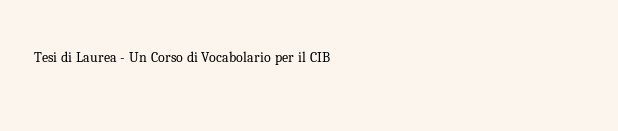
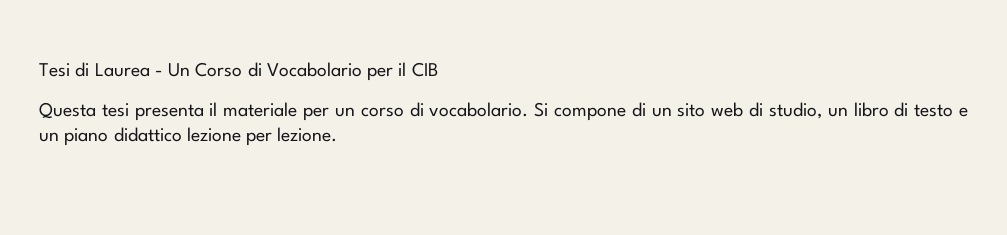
(330, 57) none -> [39,102,969,121] [39,127,338,146] // Questa tesi presenta il materiale per un corso di vocabolario. Si compone di un sito web di studio, un libro di testo e un piano didattico lezione per lezione.

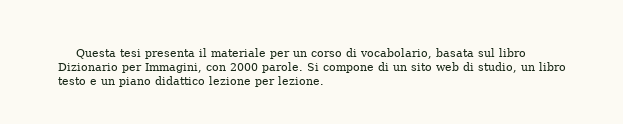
[39,62,438,81] Tesi di Laurea - Un Corso di Vocabolario per il CIB // -> (75, 54) none
[429,102,529,117] vocabolario. -> [359,48,526,59] [58,62,303,73] vocabolario, basata sul libro Dizionario per Immagini, con 2000 parole.
[894,102,909,117] di -> (566, 66) none

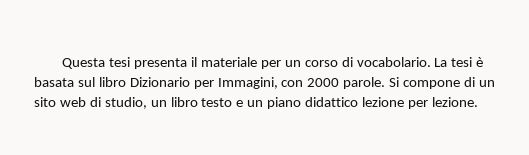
[359,48,432,59] vocabolario, -> [356,57,484,67] vocabolario. La tesi è

